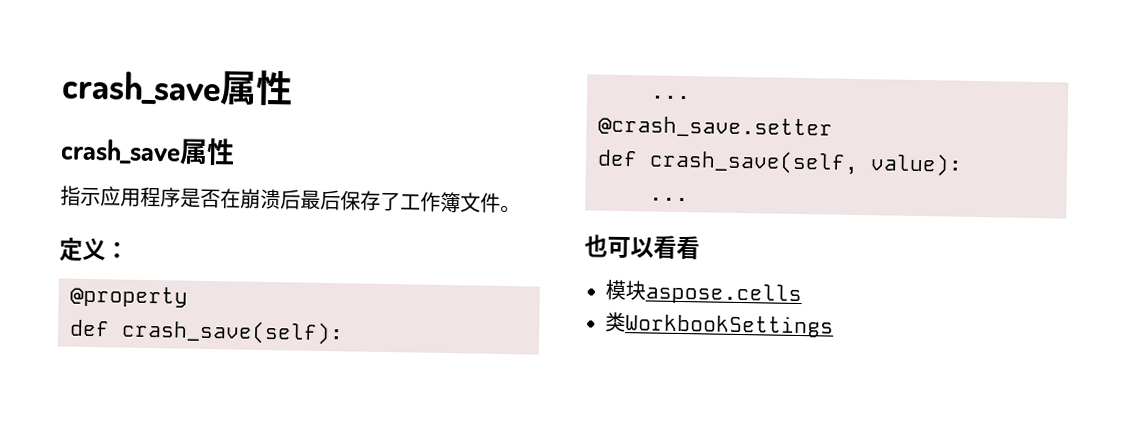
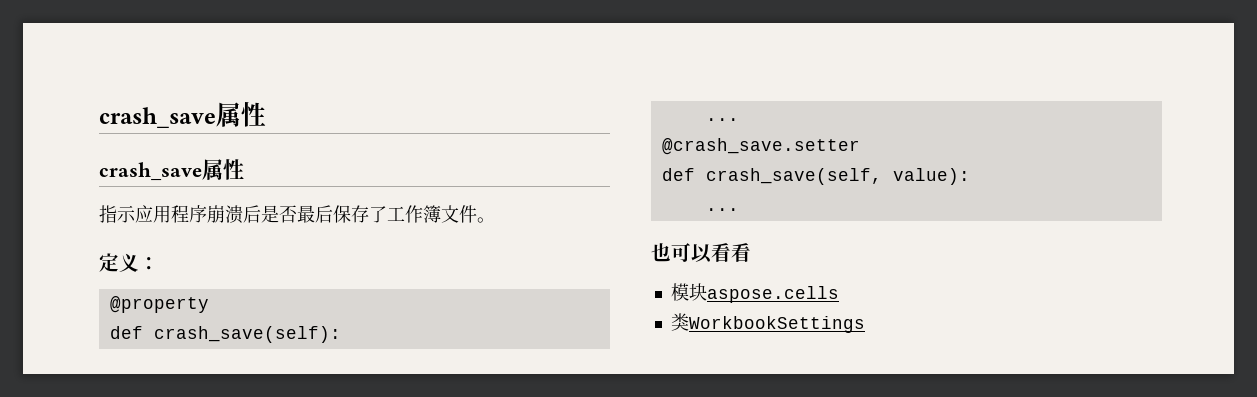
[180,188,301,210] 是否在崩溃后 -> [207,205,297,224] 崩溃后是否

